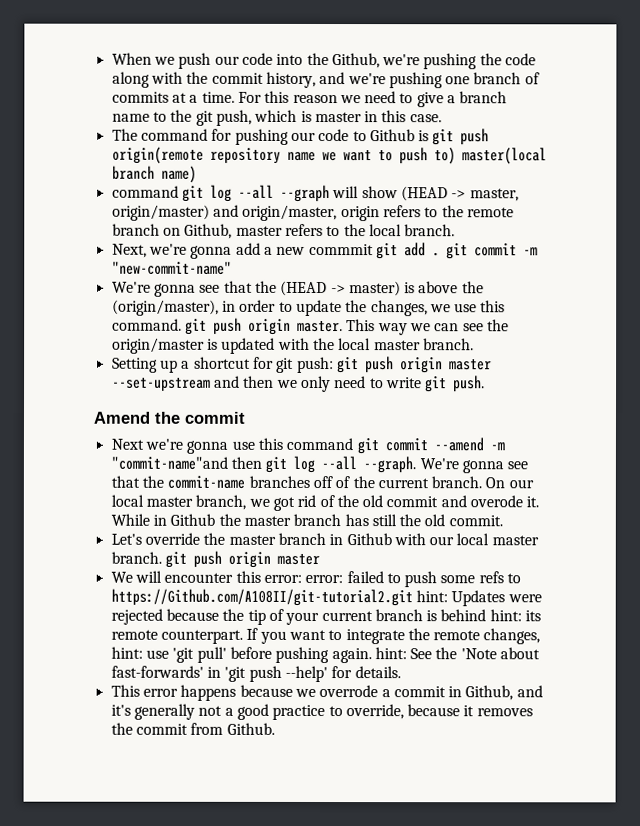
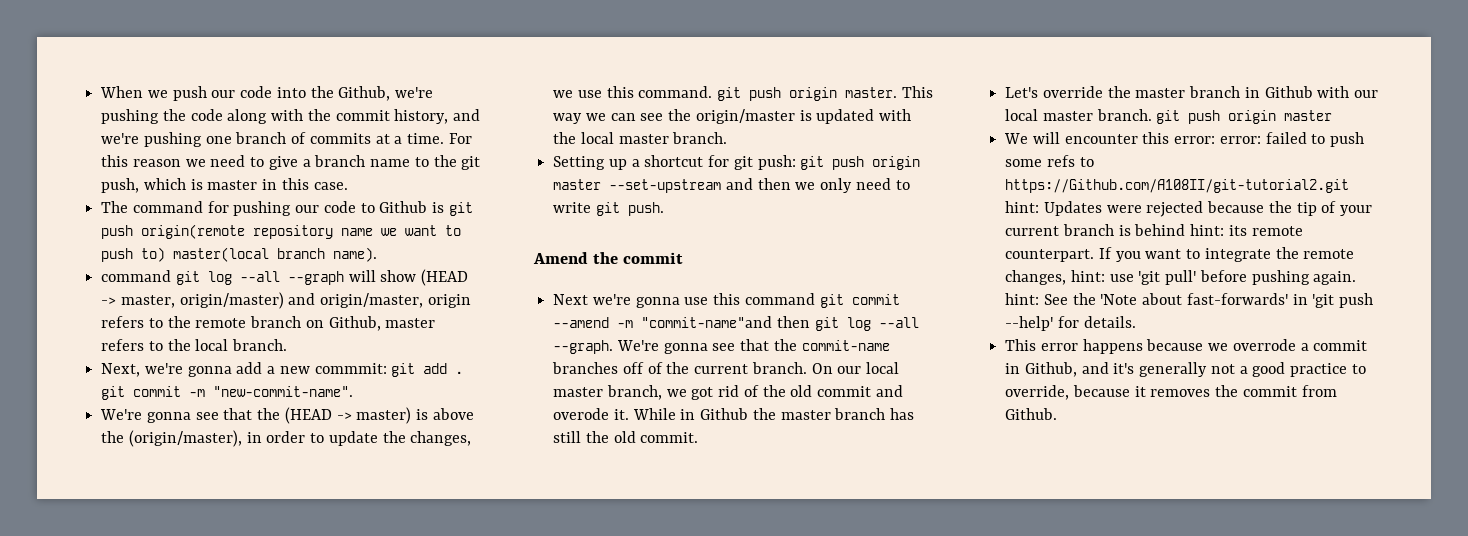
[160,165,197,183] name) -> [333,247,378,262] name).
[308,243,374,256] commmit -> [314,363,387,374] commmit:
[111,261,232,275] "new-commit-name" -> [213,386,354,397] "new-commit-name".

